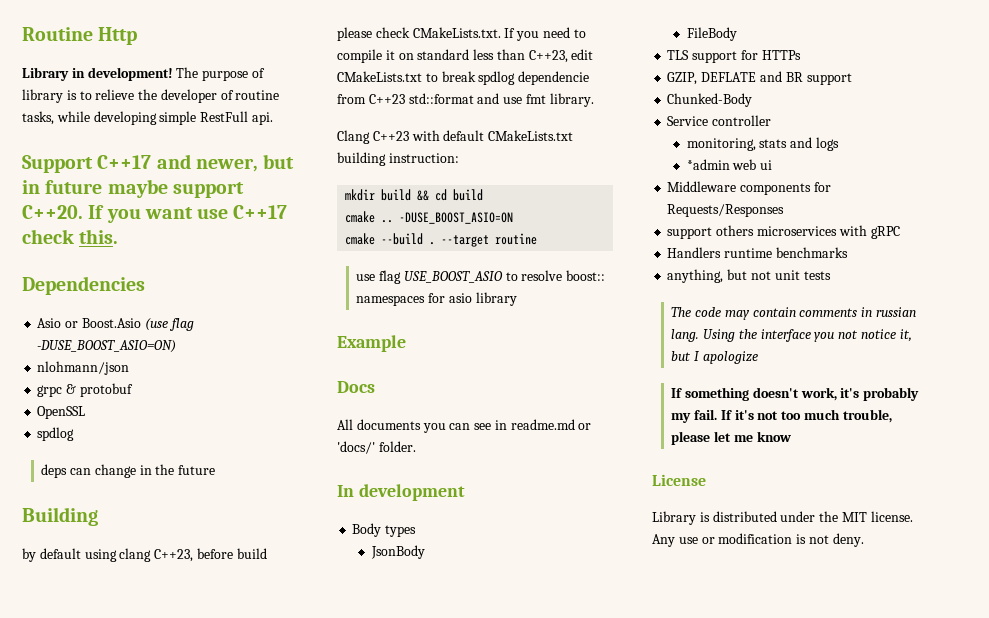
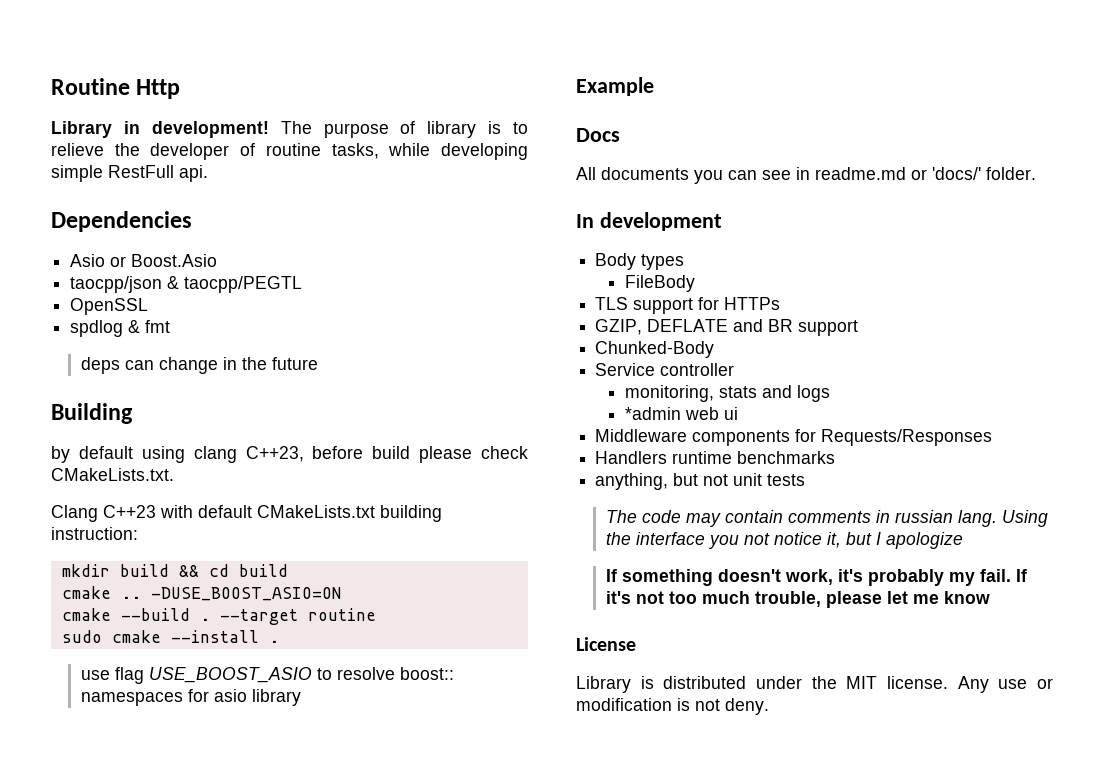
[22,154,295,173] [22,179,244,198] [22,205,288,223] [22,229,119,244] [22,276,145,295] [37,318,194,331] [37,340,177,353] [37,361,130,375] [37,383,133,397] Support C++17 and newer, but in future maybe support C++20. If you want use C++17 check this. // Dependencies // Asio or Boost.Asio (use flag -DUSE_BOOST_ASIO=ON) // nlohmann/json // grpc & protobuf -> [51,211,192,232] [70,254,218,267] [70,276,303,293] Dependencies // Asio or Boost.Asio // taocpp/json & taocpp/PEGTL
(75, 434) none -> [128,320,171,333] & fmt
[504,27,586,41] [337,49,594,63] [337,71,590,85] [337,93,594,107] If you need to compile it on standard less than C++23, edit CMakeLists.txt to break spdlog dependencie from C++23 std::format and use fmt library. -> (174, 474) none
(538, 239) none -> [61,630,279,643] // sudo cmake --install .
[370,545,425,559] // JsonBody -> (685, 262) none
[667,225,900,239] // support others microservices with gRPC -> (993, 437) none

